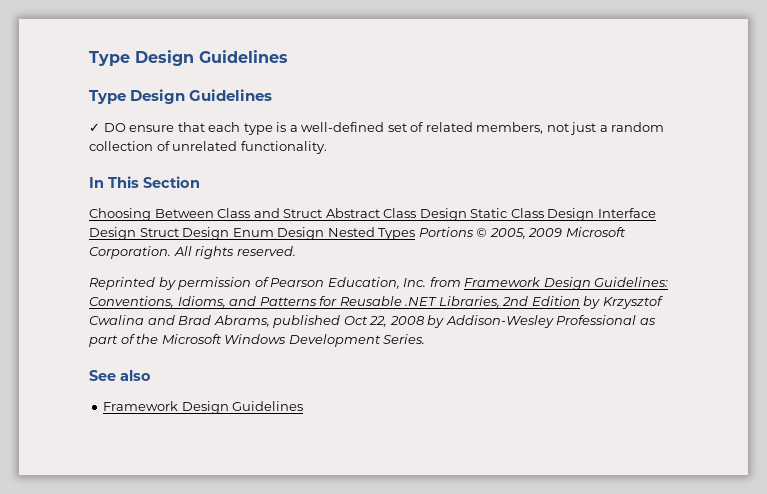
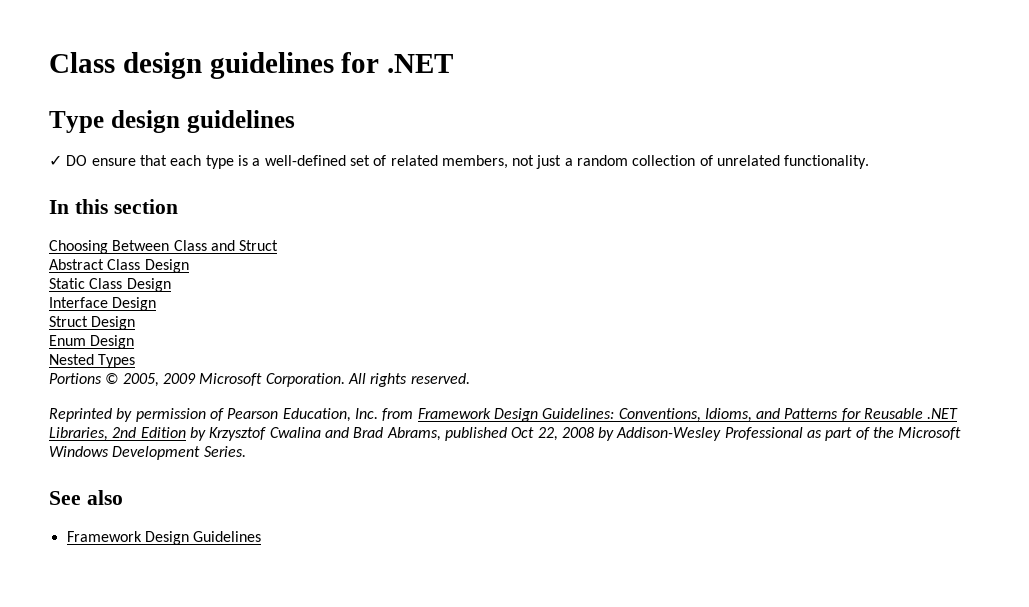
[89,50,288,66] [89,89,273,104] Type Design Guidelines // Type Design Guidelines -> [49,52,454,79] [49,110,295,133] Class design guidelines for .NET // Type design guidelines
[108,176,200,188] This Section -> [74,199,178,214] this section
(323, 213) none -> (279, 245) //
(467, 214) none -> (189, 266) //
(595, 214) none -> (171, 285) //
(136, 233) none -> (157, 304) //
(230, 233) none -> (136, 323) //
(325, 233) none -> (135, 342) //
(416, 234) none -> (136, 361) //

